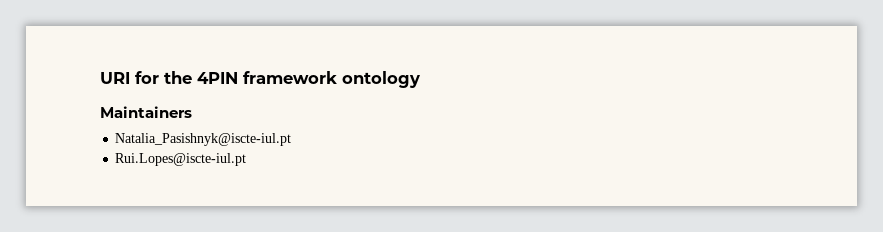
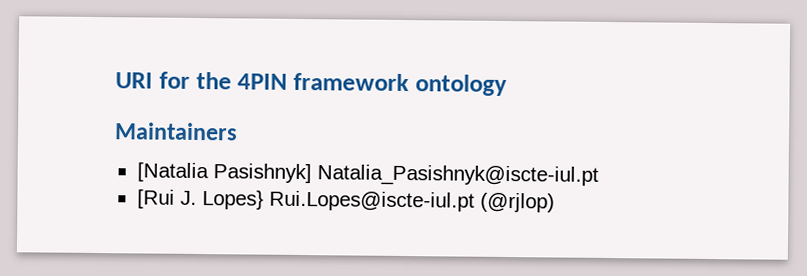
(192, 112) none -> [136,162,312,184] [Natalia Pasishnyk]
[115,153,247,166] Rui.Lopes@iscte-iul.pt -> [136,189,555,213] [Rui J. Lopes} Rui.Lopes@iscte-iul.pt (@rjlop)

